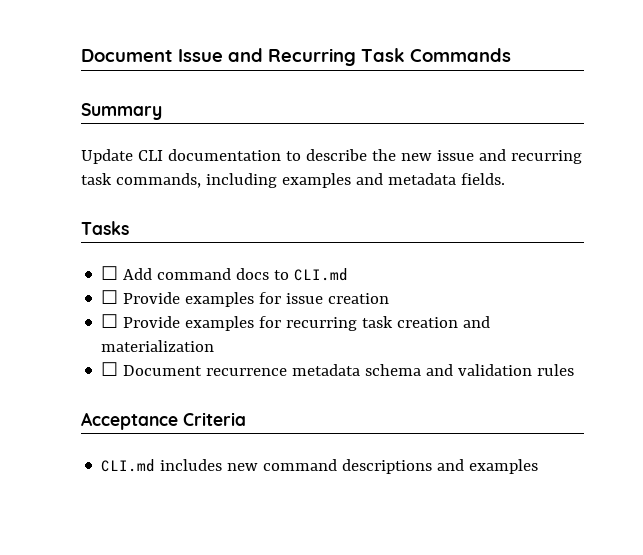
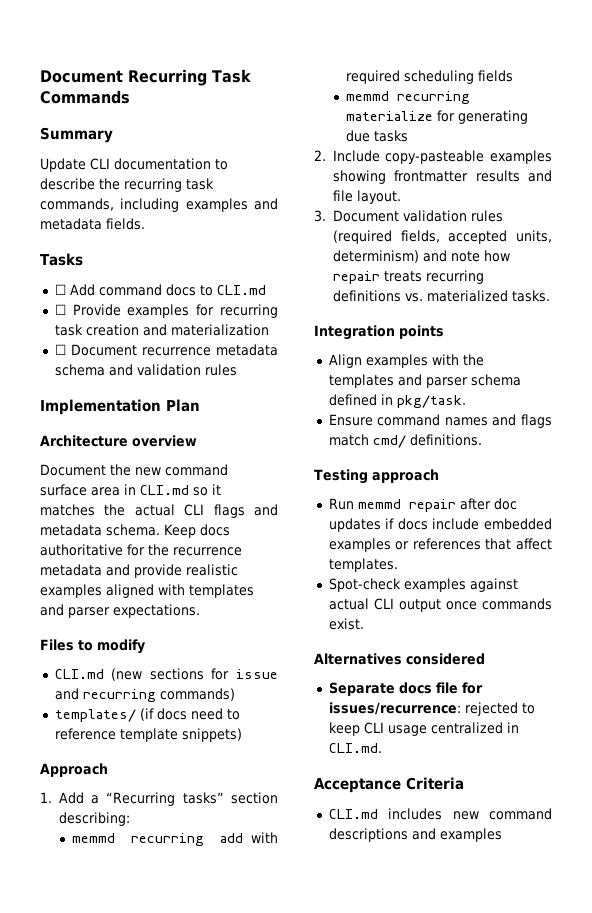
[81,48,263,62] Document Issue and -> [40,70,123,83] Document
[400,149,506,161] new issue and -> (120, 184) none
[101,290,390,307] // ☐ Provide examples for issue creation -> (266, 290) none
(575, 370) none -> [40,399,200,415] [40,435,197,447] [40,464,228,476] [40,484,221,496] [40,504,278,518] [40,524,230,538] [40,544,242,556] [40,564,238,578] [40,584,254,598] [40,604,200,618] [40,639,145,654] [54,668,278,681] [54,688,235,702] [54,708,240,722] [54,728,242,742] [40,763,108,777] [40,792,278,806] [58,812,130,826] [72,832,278,846] [346,70,514,84] [346,91,471,104] [346,110,529,124] [346,130,409,142] [314,150,552,164] [332,170,552,184] [332,190,401,204] [314,210,503,222] [332,230,552,244] [332,250,510,263] [332,270,484,284] [332,290,550,302] [314,325,444,340] [328,354,484,368] [328,374,521,388] [328,394,466,408] [328,414,552,428] [328,434,482,448] [314,469,439,484] [328,498,517,512] [328,518,552,532] [328,538,552,552] [328,558,398,572] [328,578,518,592] [328,598,552,612] [328,618,364,630] [314,653,485,665] [328,682,483,696] [328,702,535,716] [328,722,519,736] [328,743,382,753] // Implementation Plan // Architecture overview // Document the new command surface area in CLI.md so it matches the actual CLI flags and metadata schema. Keep docs authoritative for the recurrence metadata and provide realistic examples aligned with templates and parser expectations. // Files to modify // CLI.md (new sections for issue and recurring commands) // templates/ (if docs need to reference template snippets) // Approach // 1. Add a “Recurring tasks” section describing: // memmd recurring add with required scheduling fields // memmd recurring materialize for generating due tasks // 2. Include copy-pasteable examples showing frontmatter results and file layout. // 3. Document validation rules (required fields, accepted units, determinism) and note how repair treats recurring definitions vs. materialized tasks. // Integration points // Align examples with the templates and parser schema defined in pkg/task. // Ensure command names and flags match cmd/ definitions. // Testing approach // Run memmd repair after doc updates if docs include embedded examples or references that affect templates. // Spot-check examples against actual CLI output once commands exist. // Alternatives considered // Separate docs file for issues/recurrence: rejected to keep CLI usage centralized in CLI.md.

